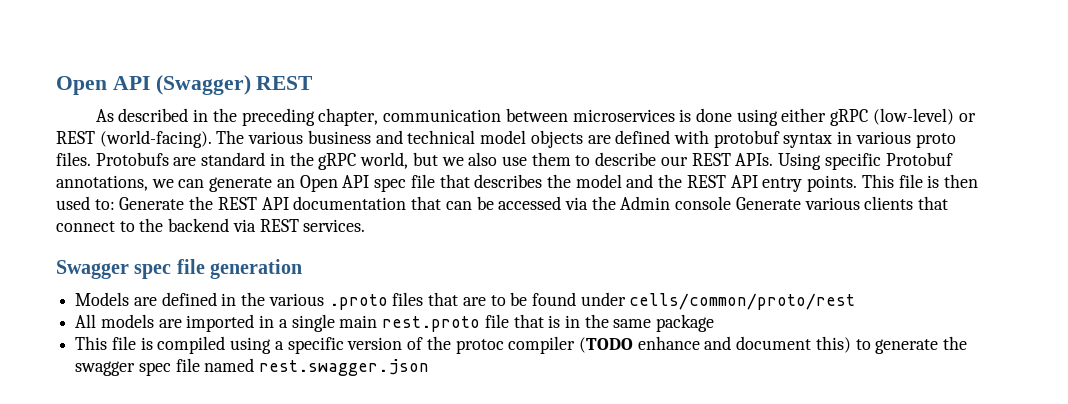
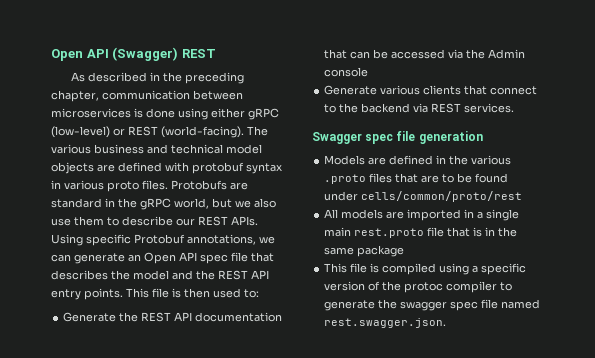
(115, 204) none -> (259, 293) //
(732, 203) none -> (369, 72) //
[578,336,851,353] (TODO enhance and document this) -> (498, 287) none
[259,359,430,376] rest.swagger.json -> [324,318,447,328] rest.swagger.json.

